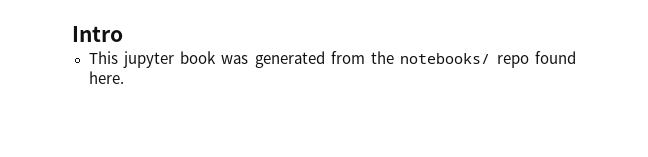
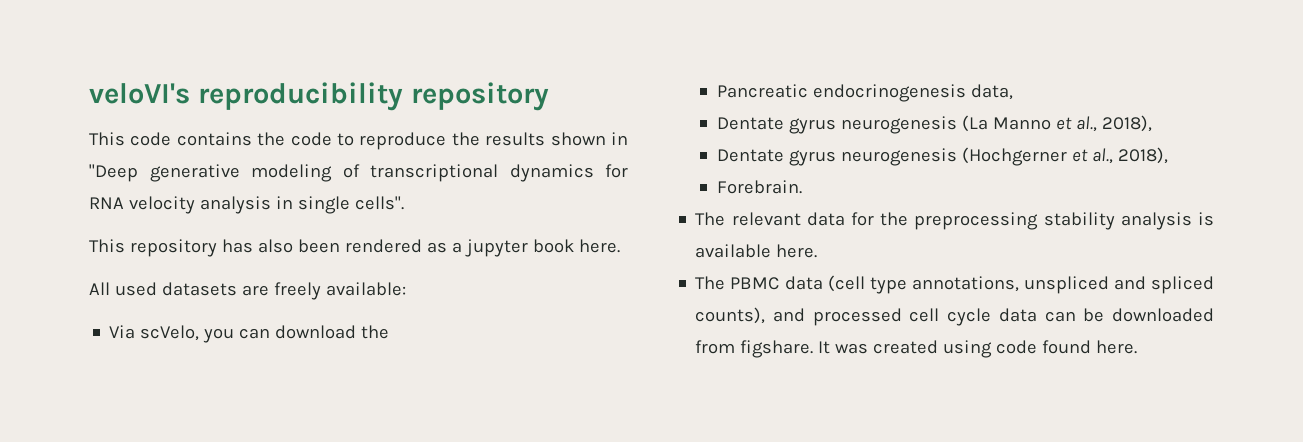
[72,26,123,42] [88,51,529,68] Intro // This jupyter book was generated from the notebooks/ repo -> [89,82,549,111] [89,132,628,150] [89,164,628,182] [89,196,404,214] [89,239,620,257] [89,282,406,300] [109,325,390,343] [716,84,1013,102] [716,115,1152,134] [716,147,1168,166] [716,180,802,194] [695,212,1214,230] [695,244,818,258] [695,275,1214,294] [695,307,1214,326] [695,340,1038,358] veloVI's reproducibility repository // This code contains the code to reproduce the results shown in "Deep generative modeling of transcriptional dynamics for RNA velocity analysis in single cells". // This repository has also been rendered as a jupyter book here. // All used datasets are freely available: // Via scVelo, you can download the // Pancreatic endocrinogenesis data, // Dentate gyrus neurogenesis (La Manno et al., 2018), // Dentate gyrus neurogenesis (Hochgerner et al., 2018), // Forebrain. // The relevant data for the preprocessing stability analysis is available here. // The PBMC data (cell type annotations, unspliced and spliced counts), and processed cell cycle data can be downloaded from figshare. It was created using code

